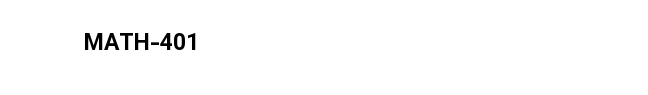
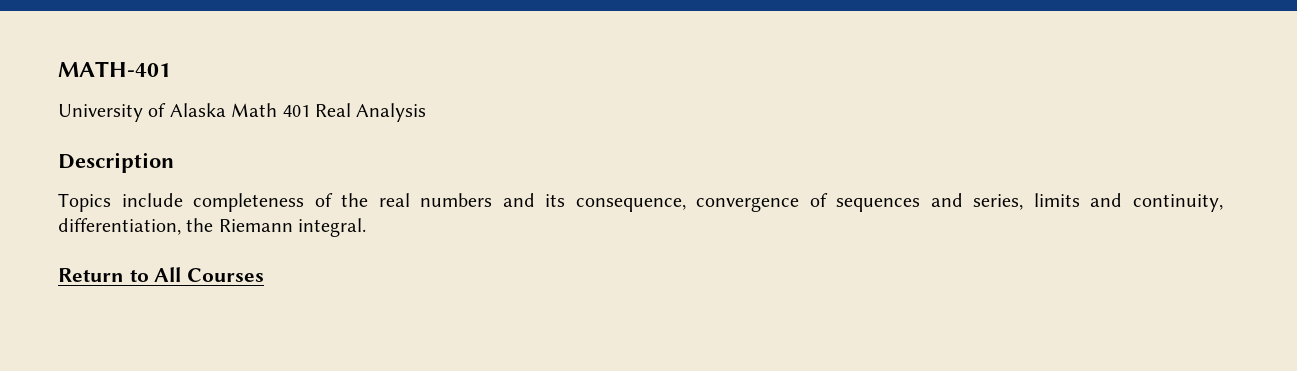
(199, 41) none -> [58,103,427,122] [58,152,174,173] [58,193,1223,212] [58,218,367,237] [58,267,265,282] // University of Alaska Math 401 Real Analysis // Description // Topics include completeness of the real numbers and its consequence, convergence of sequences and series, limits and continuity, differentiation, the Riemann integral. // Return to All Courses

